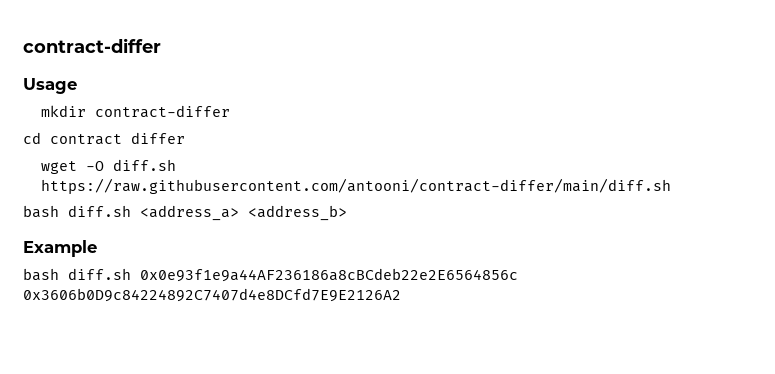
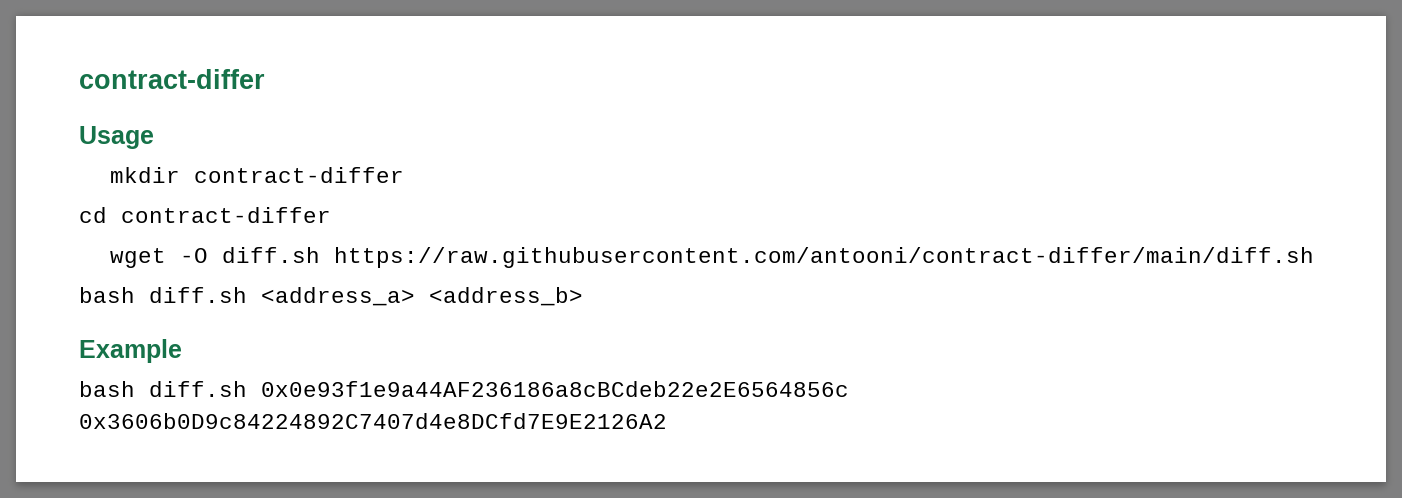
[50,132,185,145] contract differ -> [121,207,331,223] contract-differ

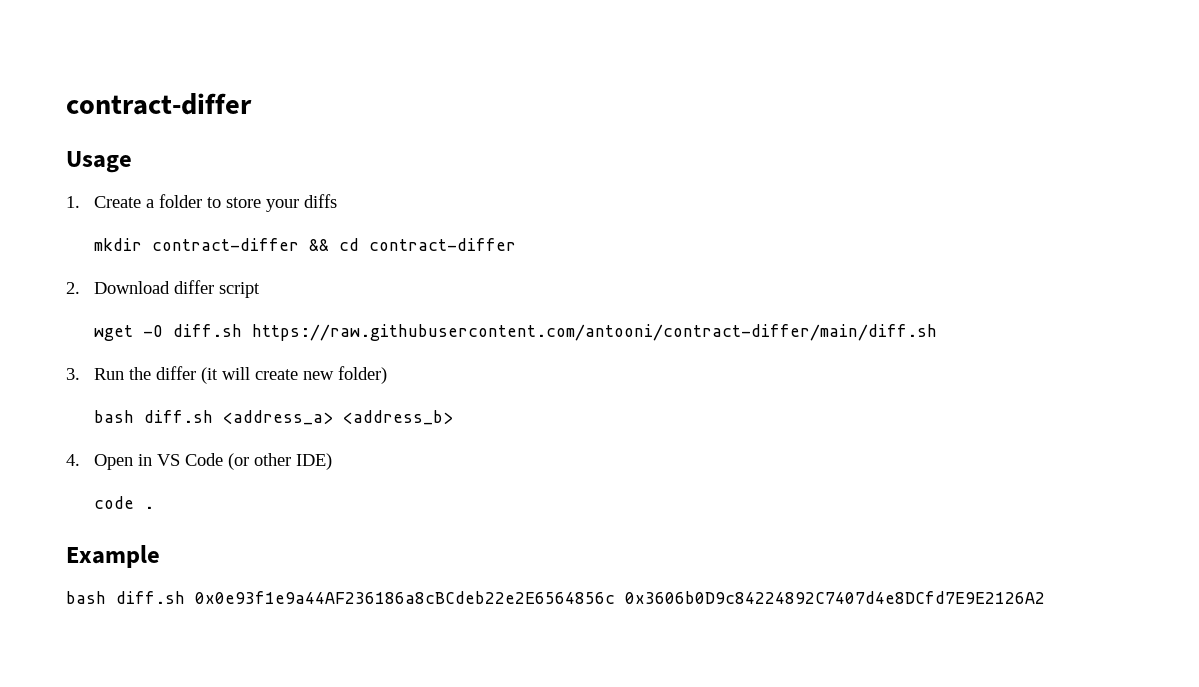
(154, 137) none -> [66,194,337,212] // 1. Create a folder to store your diffs
(404, 175) // -> [308,239,329,251] &&
(331, 215) none -> [66,280,260,298] // 2. Download differ script
[79,287,583,306] bash diff.sh <address_a> <address_b> -> [66,366,387,384] [93,410,453,425] [66,453,332,470] [93,496,154,509] 3. Run the differ (it will create new folder) // bash diff.sh <address_a> <address_b> // 4. Open in VS Code (or other IDE) // code .

